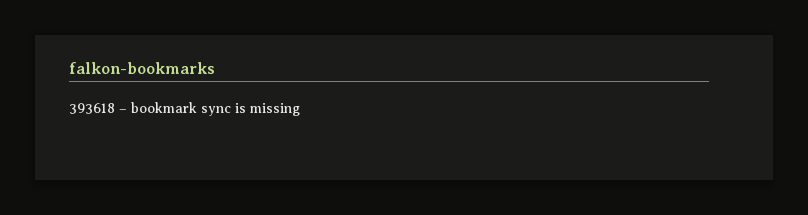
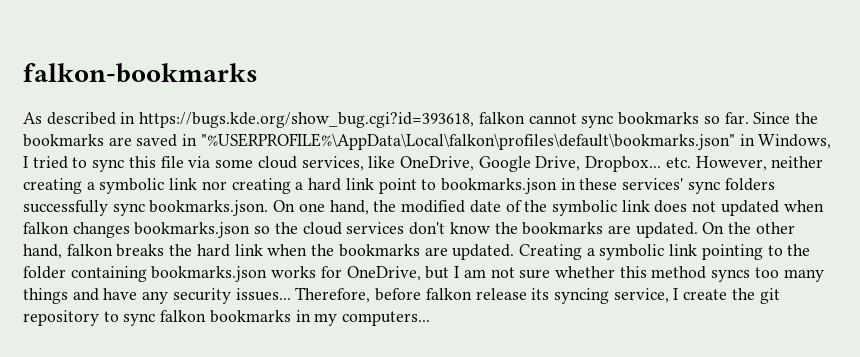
[69,102,300,116] 393618 – bookmark sync is missing -> [23,112,818,128] [23,133,832,150] [23,156,824,172] [23,178,775,194] [23,200,824,216] [23,222,795,238] [23,244,811,260] [23,266,824,282] [23,287,780,304] [23,310,431,326] As described in https://bugs.kde.org/show_bug.cgi?id=393618, falkon cannot sync bookmarks so far. Since the bookmarks are saved in "%USERPROFILE%\AppData\Local\falkon\profiles\default\bookmarks.json" in Windows, I tried to sync this file via some cloud services, like OneDrive, Google Drive, Dropbox... etc. However, neither creating a symbolic link nor creating a hard link point to bookmarks.json in these services' sync folders successfully sync bookmarks.json. On one hand, the modified date of the symbolic link does not updated when falkon changes bookmarks.json so the cloud services don't know the bookmarks are updated. On the other hand, falkon breaks the hard link when the bookmarks are updated. Creating a symbolic link pointing to the folder containing bookmarks.json works for OneDrive, but I am not sure whether this method syncs too many things and have any security issues... Therefore, before falkon release its syncing service, I create the git repository to sync falkon bookmarks in my computers...

